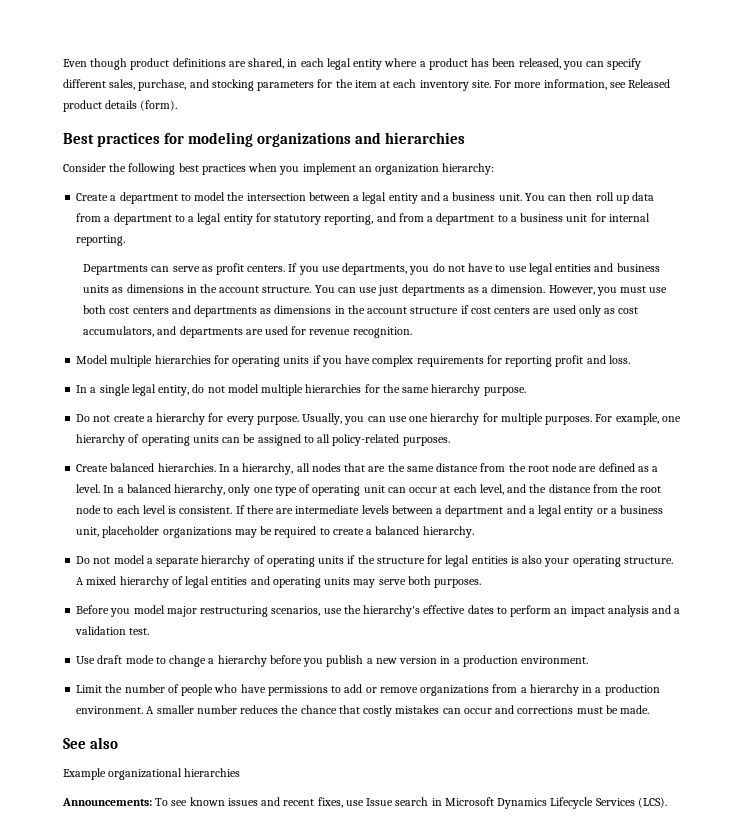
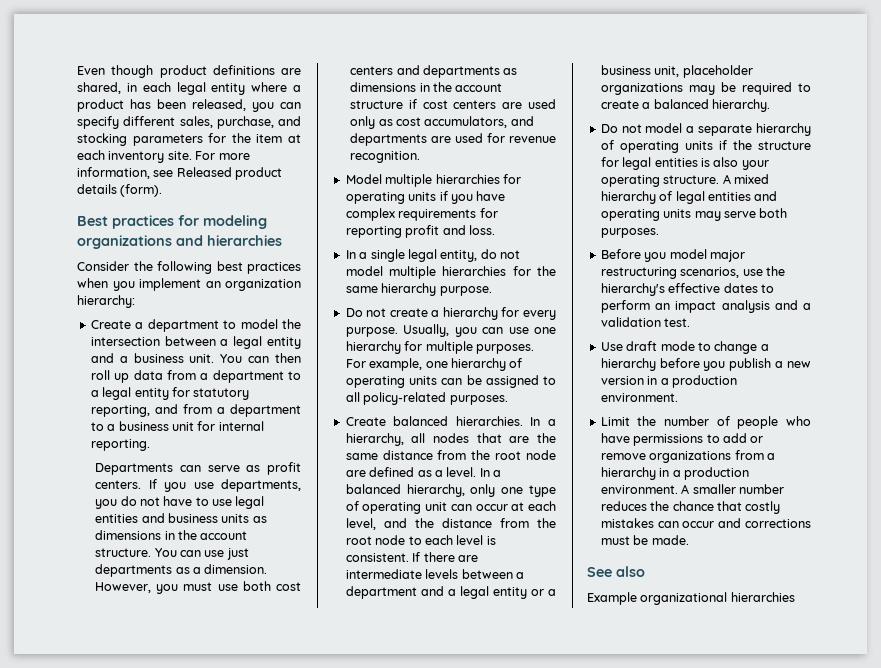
[62,797,667,809] // Announcements: To see known issues and recent fixes, use Issue search in Microsoft Dynamics Lifecycle Services (LCS). -> (795, 597) none

